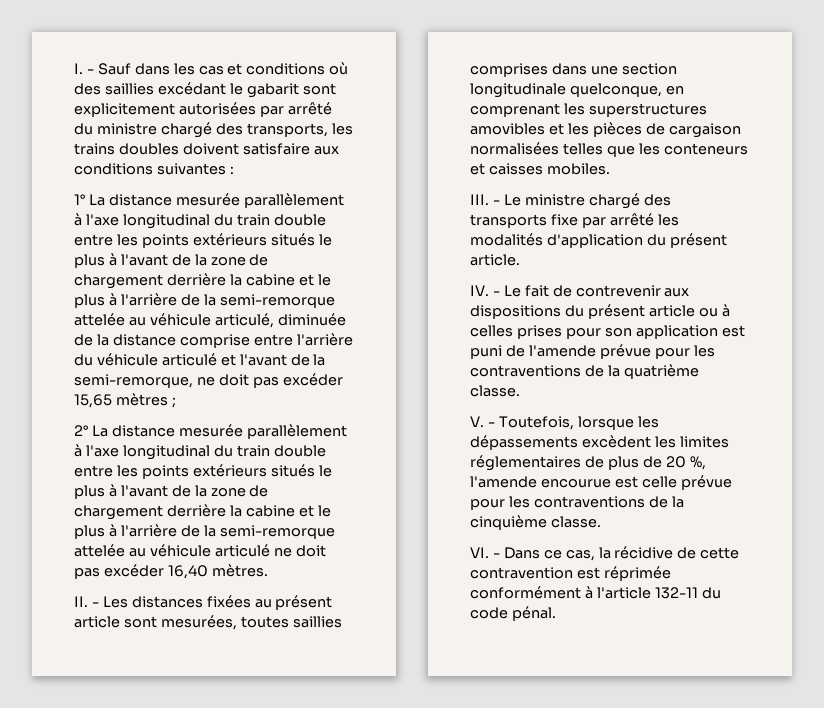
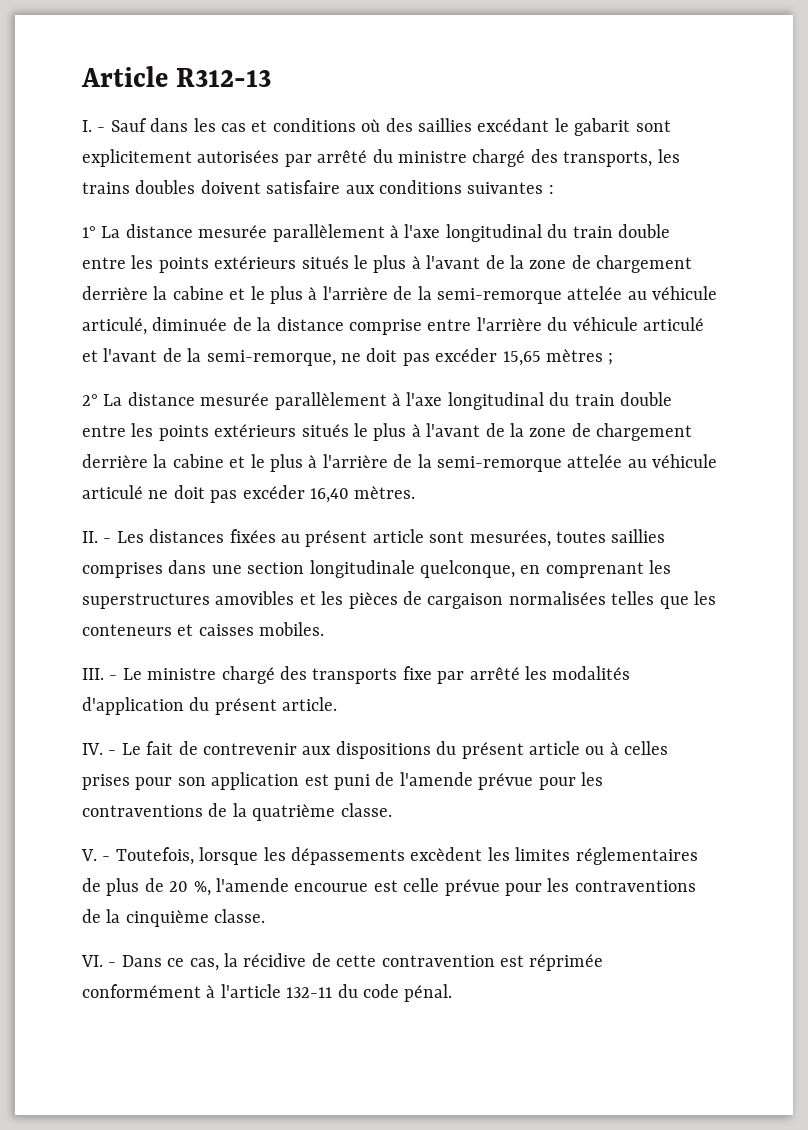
(74, 68) none -> [81,66,272,87] Article R312-13 //

